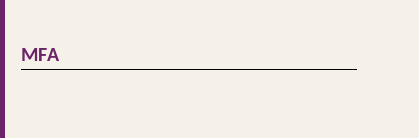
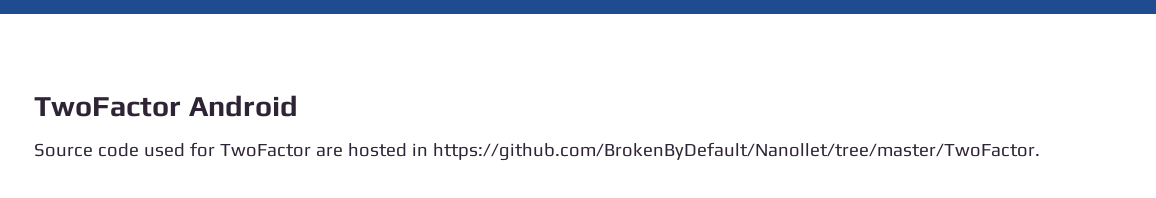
[21,48,60,61] MFA -> [34,95,298,117] [34,142,1040,161] TwoFactor Android // Source code used for TwoFactor are hosted in https://github.com/BrokenByDefault/Nanollet/tree/master/TwoFactor.

